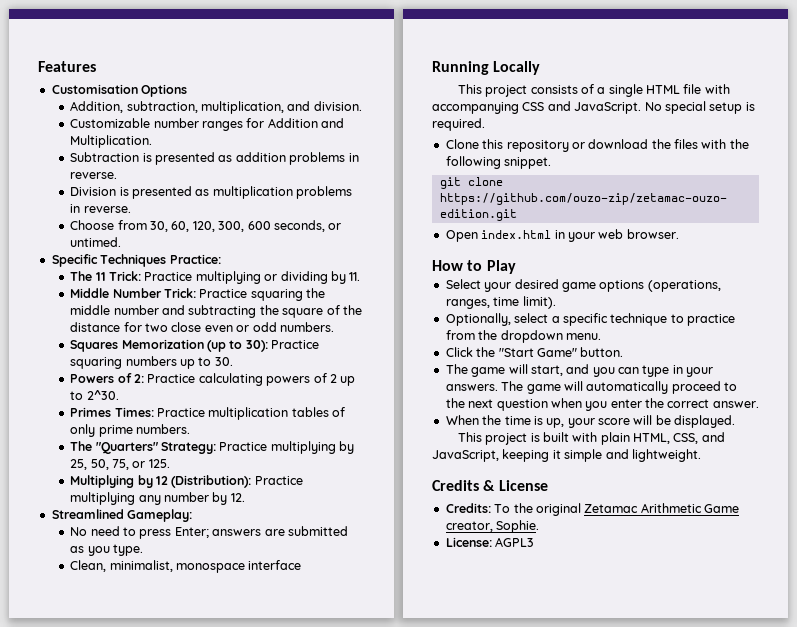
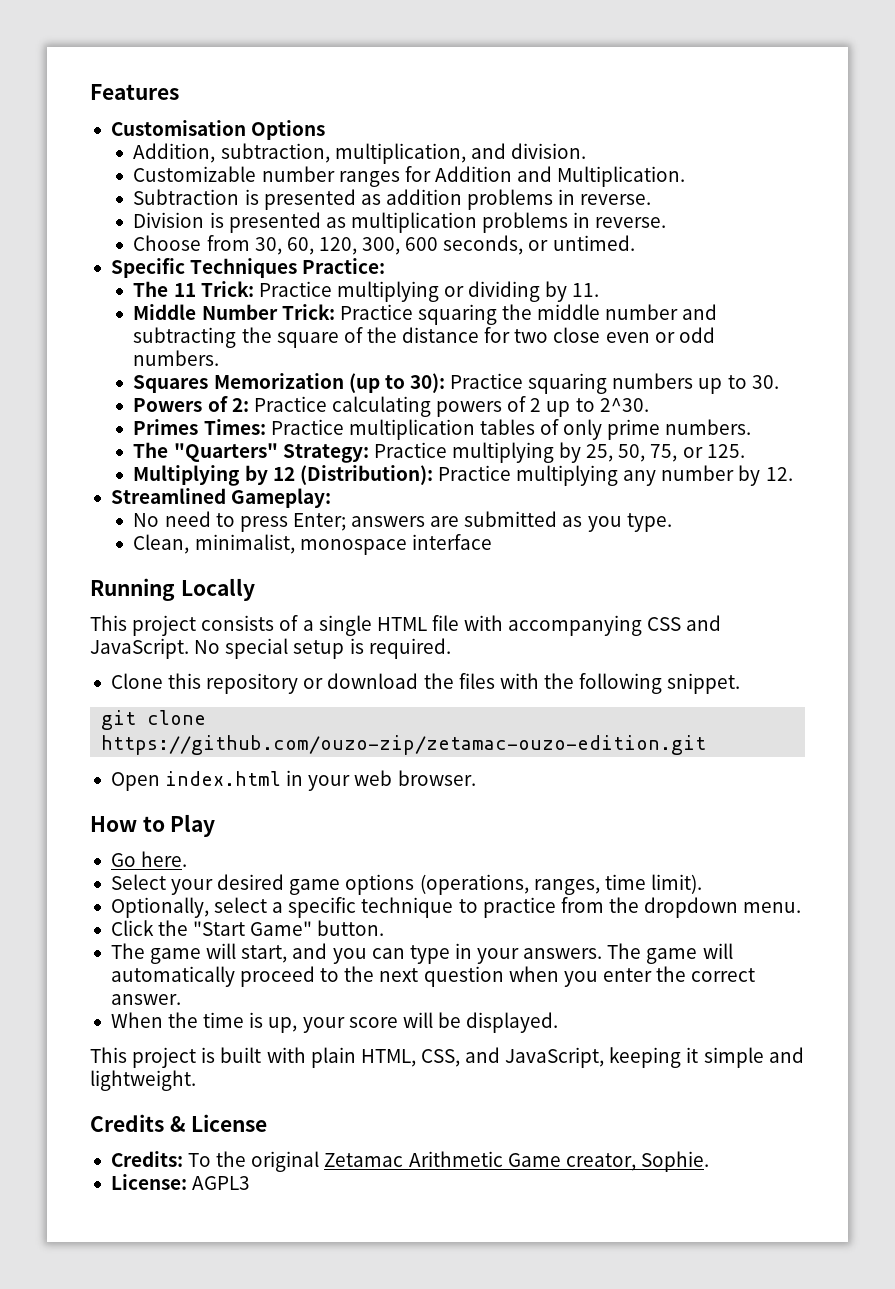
(516, 267) none -> [110,851,188,867] // Go here.

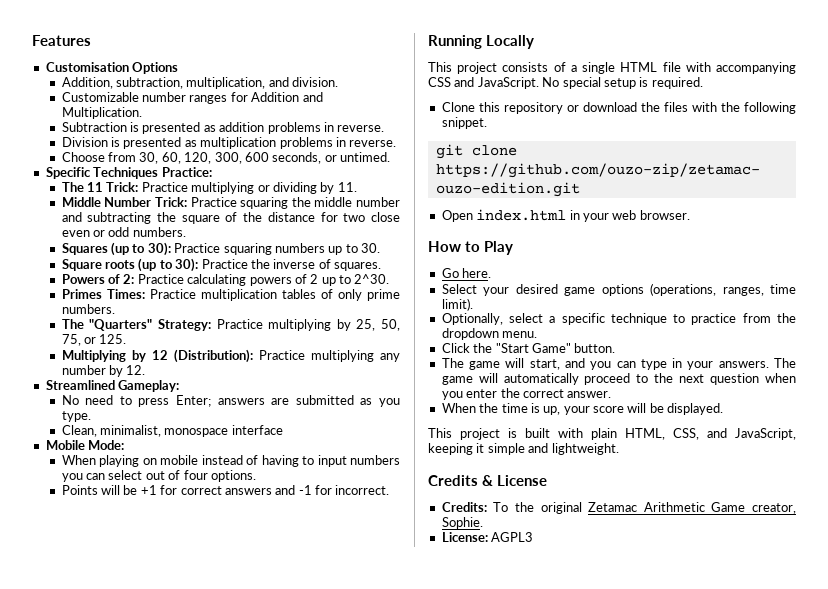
[213,373,344,389] Memorization -> (108, 249) none
(779, 382) none -> [61,258,382,272] // Square roots (up to 30): Practice the inverse of squares.
(492, 542) none -> [45,440,125,450] [61,455,401,467] [61,470,256,482] [61,485,390,495] // Mobile Mode: // When playing on mobile instead of having to input numbers you can select out of four options. // Points will be +1 for correct answers and -1 for incorrect.

